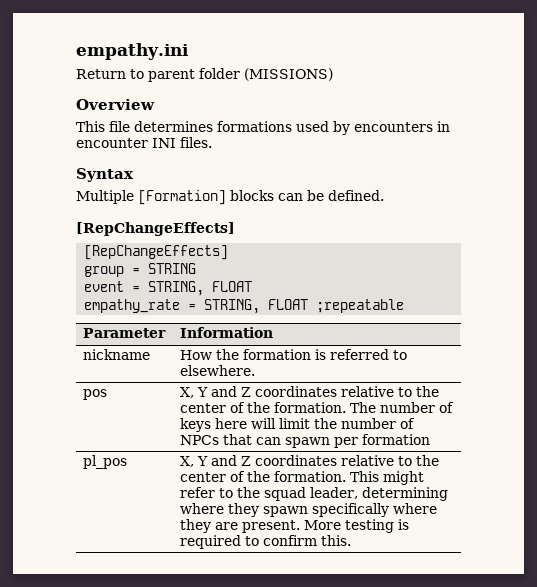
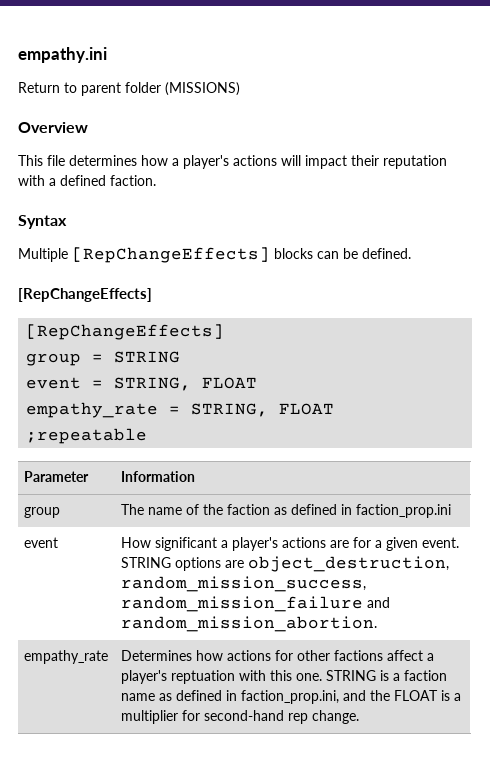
[217,121,450,135] [76,137,212,148] formations used by encounters in encounter INI files. -> [141,155,447,169] [18,175,156,186] how a player's actions will impact their reputation with a defined faction.
[138,190,226,205] [Formation] -> [72,247,270,263] [RepChangeEffects]
[83,349,151,360] [180,349,408,360] [180,365,256,376] [83,389,108,400] [180,386,440,398] [180,402,455,413] [180,418,416,432] [180,434,431,448] [83,455,128,469] [180,455,440,467] [180,471,425,485] [180,487,449,501] [180,503,438,517] [180,519,410,533] [180,535,352,549] nickname | How the formation is referred to elsewhere. // pos | X, Y and Z coordinates relative to the center of the formation. The number of keys here will limit the number of NPCs that can spawn per formation // pl_pos | X, Y and Z coordinates relative to the center of the formation. This might refer to the squad leader, determining where they spawn specifically where they are present. More testing is required to confirm this. -> [24,507,61,518] [121,504,452,518] [24,537,59,548] [121,537,460,551] [121,556,450,572] [121,576,367,592] [121,596,391,612] [121,616,378,632] [24,650,109,664] [121,650,435,661] [121,670,448,684] [121,690,462,704] [121,710,360,724] group | The name of the faction as defined in faction_prop.ini // event | How significant a player's actions are for a given event. STRING options are object_destruction, random_mission_success, random_mission_failure and random_mission_abortion. // empathy_rate | Determines how actions for other factions affect a player's reptuation with this one. STRING is a faction name as defined in faction_prop.ini, and the FLOAT is a multiplier for second-hand rep change.

